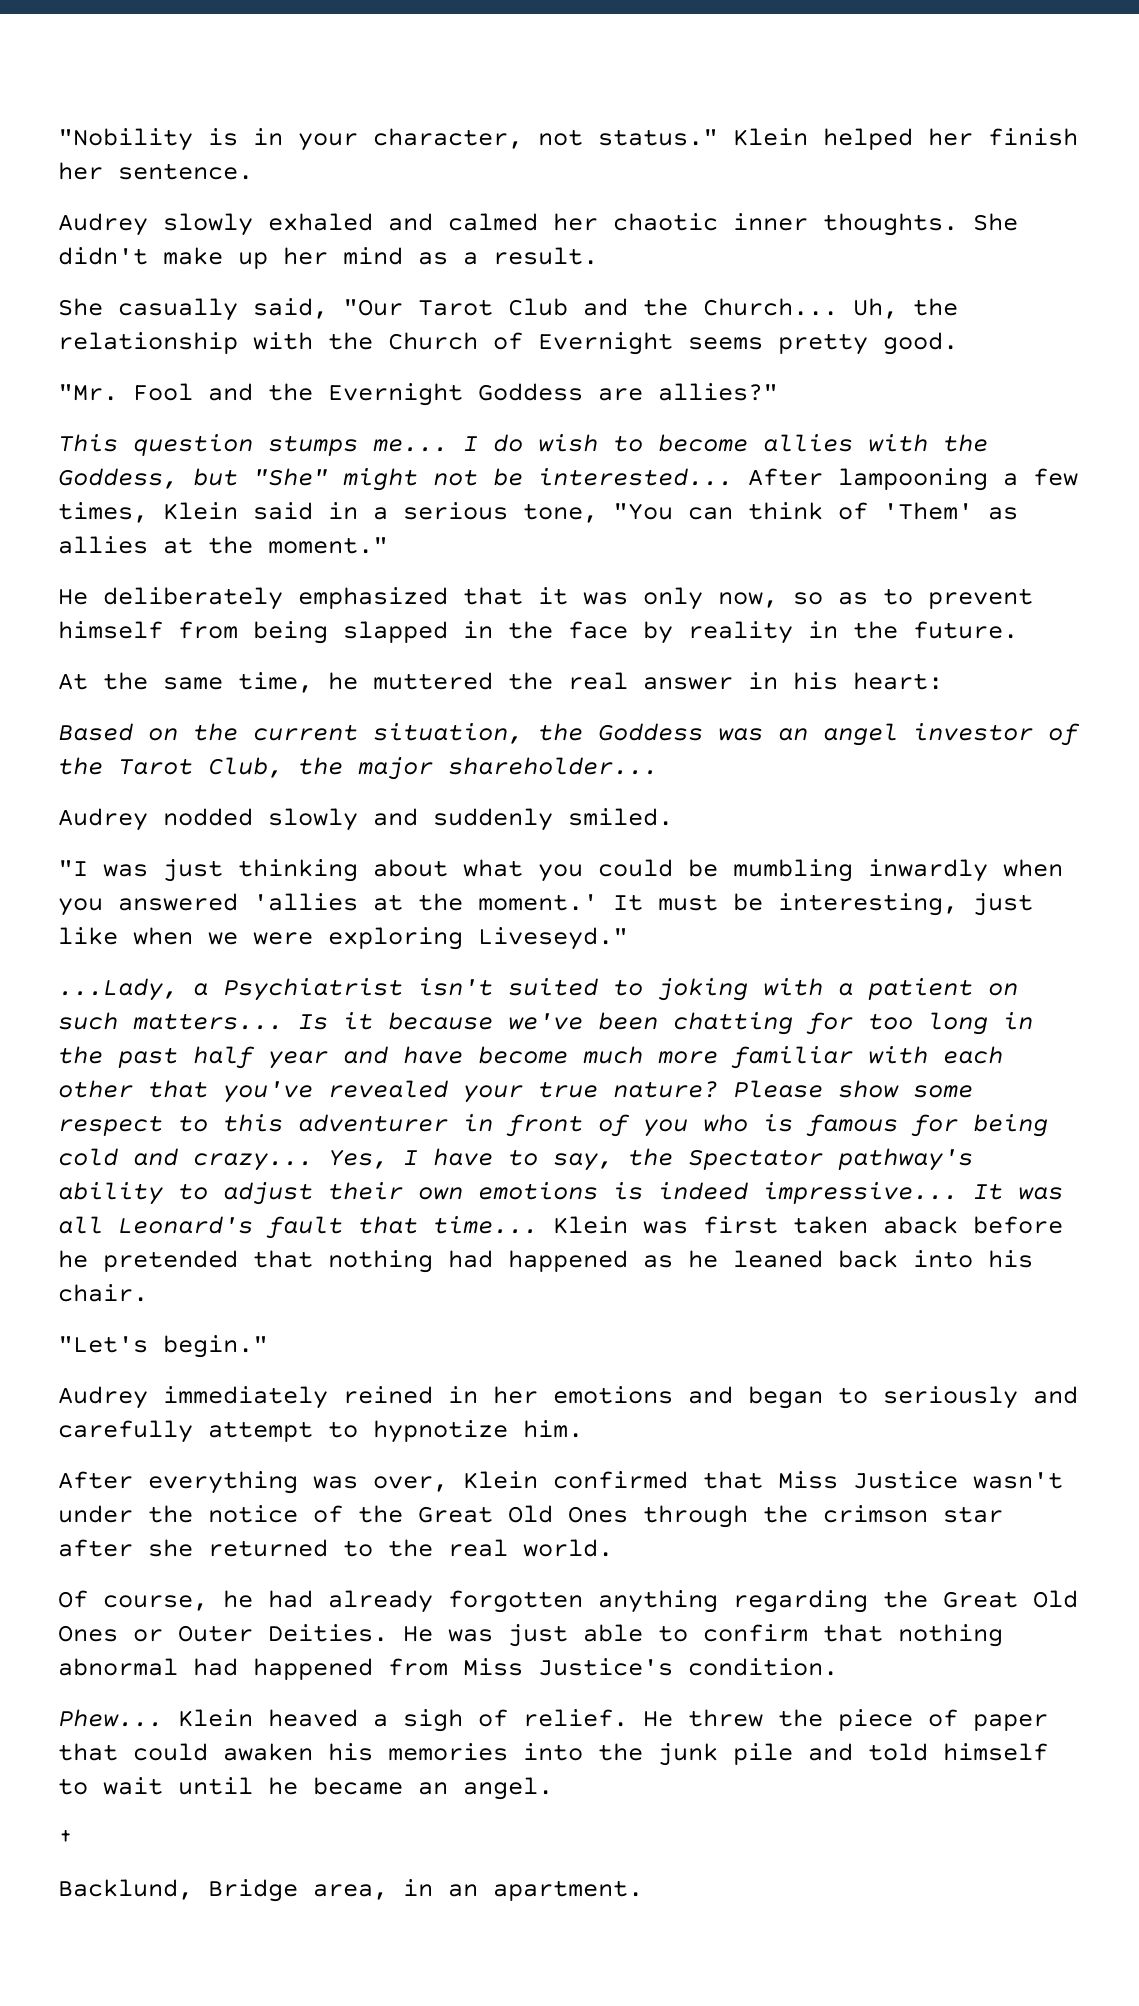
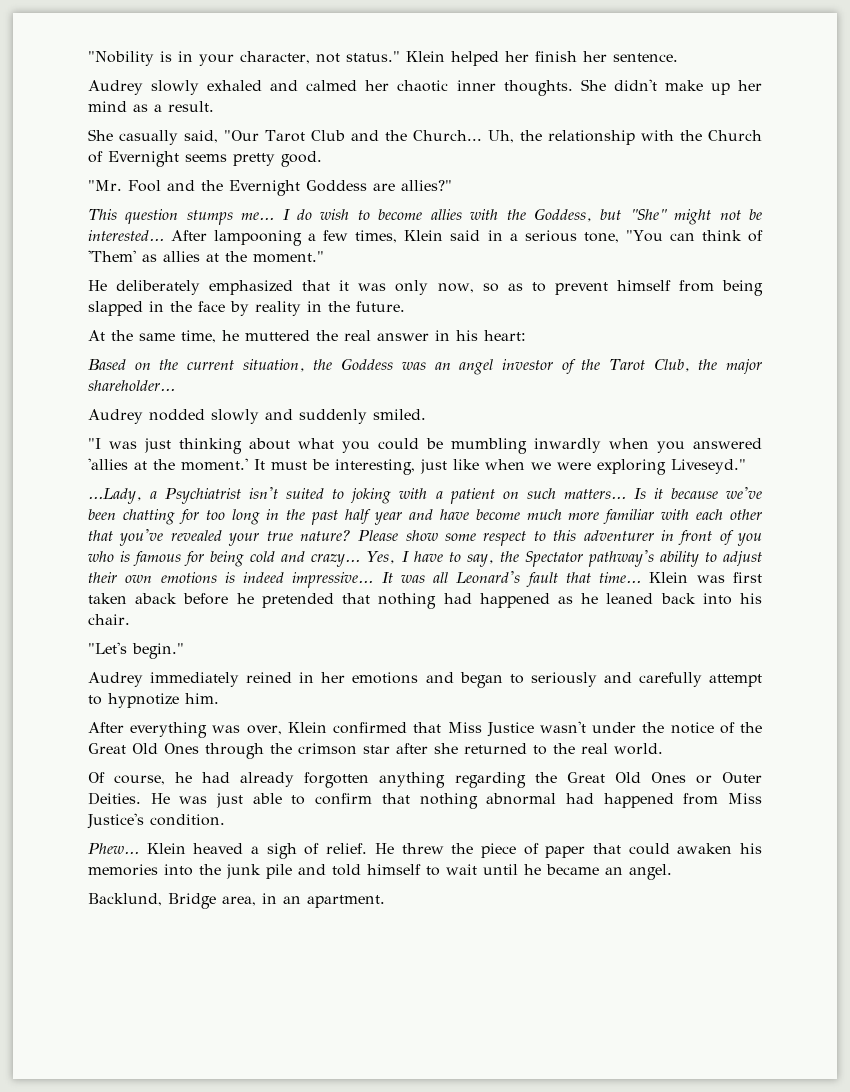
[58,1829,73,1845] // † -> (672, 872) none

